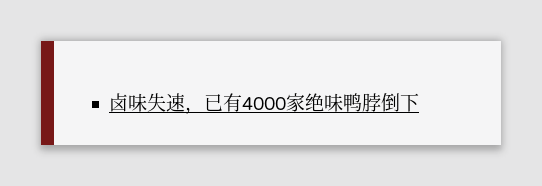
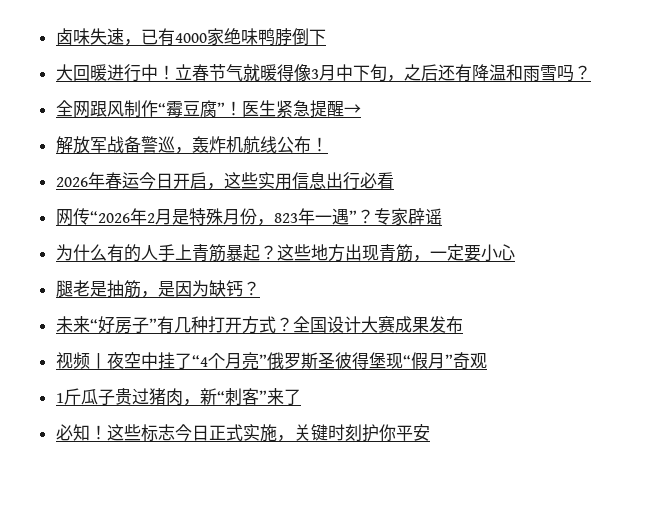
(419, 102) none -> [55,64,591,82] [55,100,361,118] [55,136,328,154] [55,172,394,190] [55,208,442,226] [55,244,515,262] [55,280,260,298] [55,315,463,334] [55,352,487,370] [55,388,301,406] [55,424,430,442] // 大回暖进行中！立春节气就暖得像3月中下旬，之后还有降温和雨雪吗？ // 全网跟风制作“霉豆腐”！医生紧急提醒→ // 解放军战备警巡，轰炸机航线公布！ // 2026年春运今日开启，这些实用信息出行必看 // 网传“2026年2月是特殊月份，823年一遇”？专家辟谣 // 为什么有的人手上青筋暴起？这些地方出现青筋，一定要小心 // 腿老是抽筋，是因为缺钙？ // 未来“好房子”有几种打开方式？全国设计大赛成果发布 // 视频丨夜空中挂了“4个月亮”俄罗斯圣彼得堡现“假月”奇观 // 1斤瓜子贵过猪肉，新“刺客”来了 // 必知！这些标志今日正式实施，关键时刻护你平安

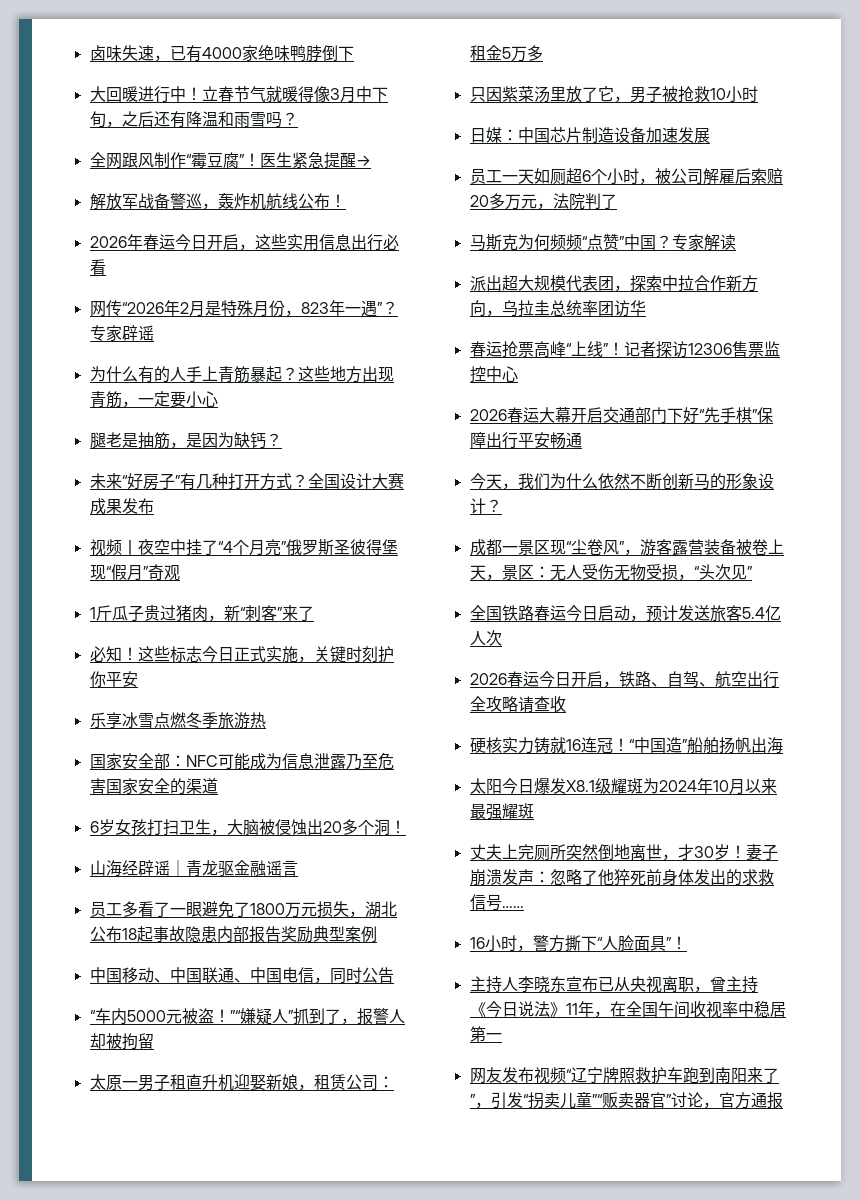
(430, 432) none -> [89,712,266,729] [89,753,394,770] [89,778,218,795] [89,819,406,836] [89,860,298,877] [89,901,397,918] [89,926,377,943] [89,967,394,984] [89,1008,405,1025] [89,1033,154,1050] [89,1074,394,1091] [469,45,543,62] [469,86,758,103] [469,127,710,143] [469,168,783,185] [469,193,617,210] [469,234,736,251] [469,275,758,292] [469,300,646,317] [469,341,780,358] [469,366,518,383] [469,407,773,424] [469,432,582,449] [469,473,774,490] [469,498,502,514] [469,539,784,556] [469,564,753,581] [469,605,781,622] [469,630,502,646] [469,671,779,688] [469,696,566,713] [469,737,783,754] [469,778,777,795] [469,803,534,820] [469,844,778,861] [469,869,774,886] [469,894,524,911] [469,935,687,952] [469,976,758,993] [469,1001,786,1018] [469,1026,502,1042] [469,1067,779,1084] [469,1092,783,1109] // 乐享冰雪点燃冬季旅游热 // 国家安全部：NFC可能成为信息泄露乃至危害国家安全的渠道 // 6岁女孩打扫卫生，大脑被侵蚀出20多个洞！ // 山海经辟谣│青龙驱金融谣言 // 员工多看了一眼避免了1800万元损失，湖北公布18起事故隐患内部报告奖励典型案例 // 中国移动、中国联通、中国电信，同时公告 // “车内5000元被盗！”“嫌疑人”抓到了，报警人却被拘留 // 太原一男子租直升机迎娶新娘，租赁公司：租金5万多 // 只因紫菜汤里放了它，男子被抢救10小时 // 日媒：中国芯片制造设备加速发展 // 员工一天如厕超6个小时，被公司解雇后索赔20多万元，法院判了 // 马斯克为何频频“点赞”中国？专家解读 // 派出超大规模代表团，探索中拉合作新方向，乌拉圭总统率团访华 // 春运抢票高峰“上线”！记者探访12306售票监控中心 // 2026春运大幕开启交通部门下好“先手棋”保障出行平安畅通 // 今天，我们为什么依然不断创新马的形象设计？ // 成都一景区现“尘卷风”，游客露营装备被卷上天，景区：无人受伤无物受损，“头次见” // 全国铁路春运今日启动，预计发送旅客5.4亿人次 // 2026春运今日开启，铁路、自驾、航空出行全攻略请查收 // 硬核实力铸就16连冠！“中国造”船舶扬帆出海 // 太阳今日爆发X8.1级耀斑为2024年10月以来最强耀斑 // 丈夫上完厕所突然倒地离世，才30岁！妻子崩溃发声：忽略了他猝死前身体发出的求救信号…… // 16小时，警方撕下“人脸面具”！ // 主持人李晓东宣布已从央视离职，曾主持《今日说法》11年，在全国午间收视率中稳居第一 // 网友发布视频“辽宁牌照救护车跑到南阳来了”，引发“拐卖儿童”“贩卖器官”讨论，官方通报

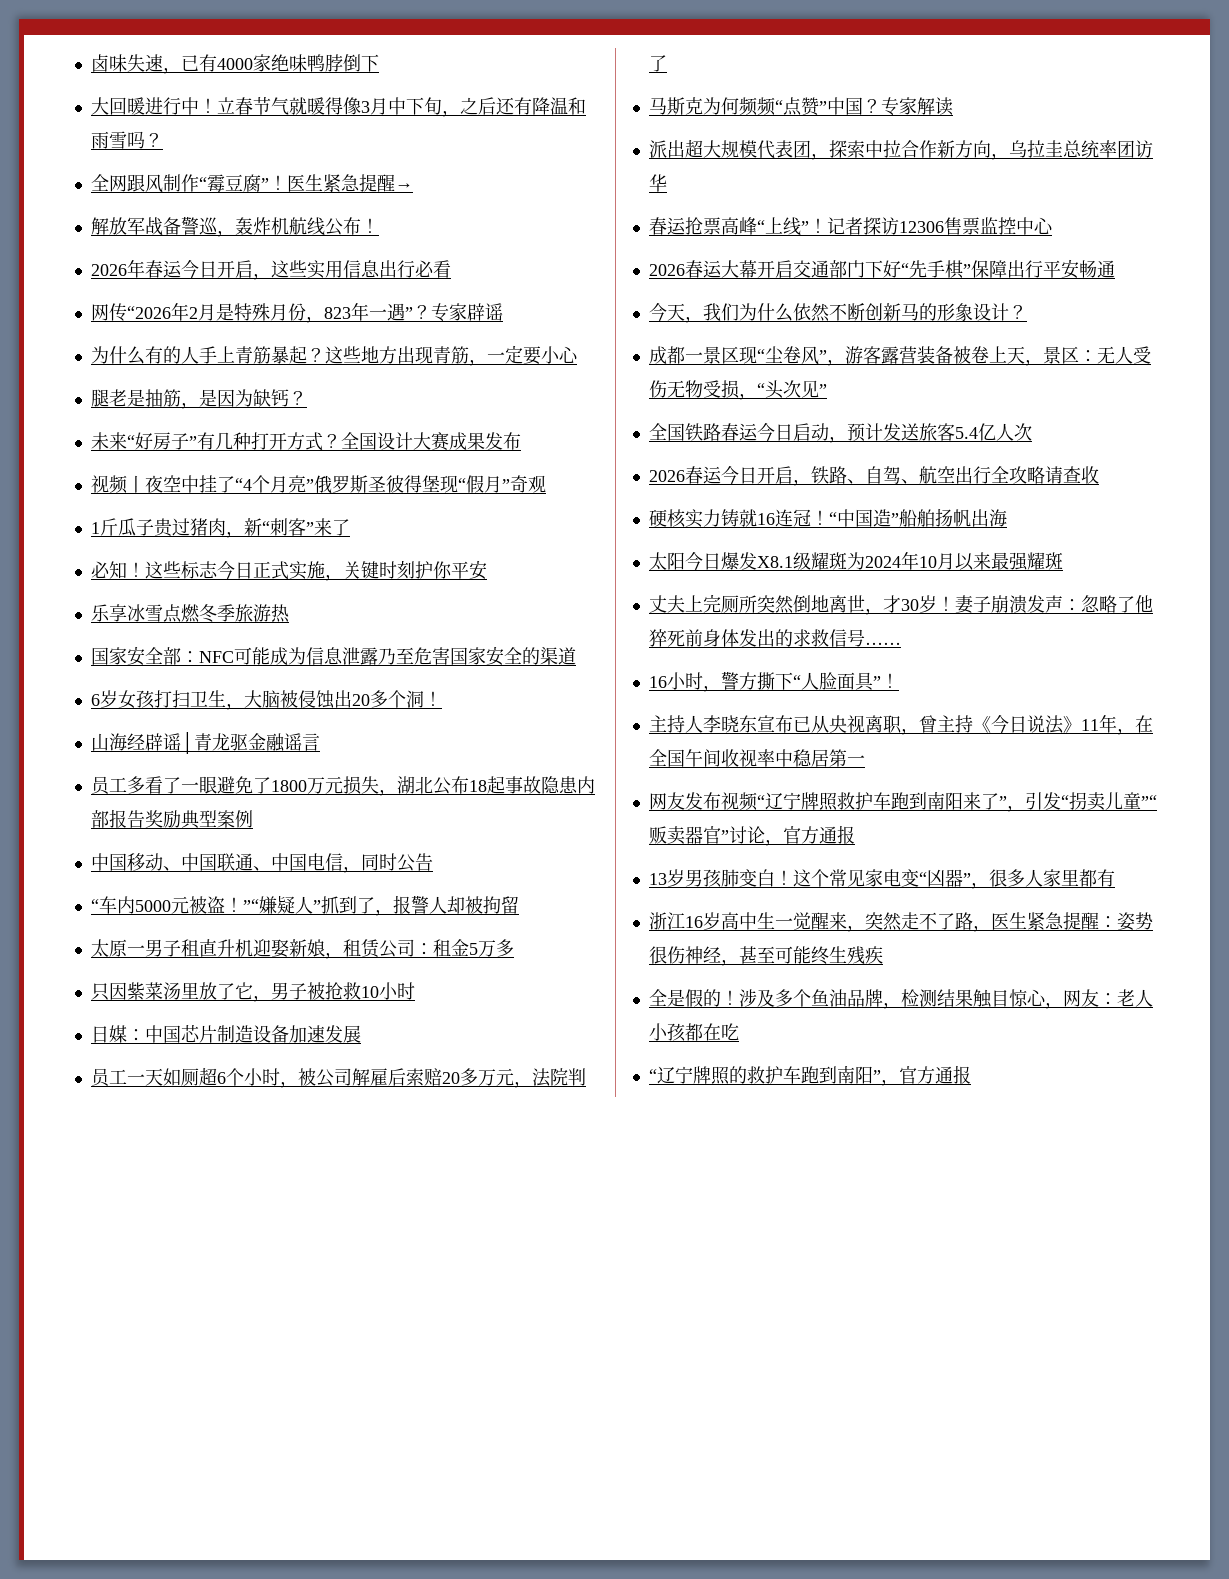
(783, 1100) none -> [648,869,1115,889] [648,912,1153,932] [648,946,883,966] [648,989,1153,1009] [648,1023,739,1042] [648,1065,971,1086] // 13岁男孩肺变白！这个常见家电变“凶器”，很多人家里都有 // 浙江16岁高中生一觉醒来，突然走不了路，医生紧急提醒：姿势很伤神经，甚至可能终生残疾 // 全是假的！涉及多个鱼油品牌，检测结果触目惊心，网友：老人小孩都在吃 // “辽宁牌照的救护车跑到南阳”，官方通报

